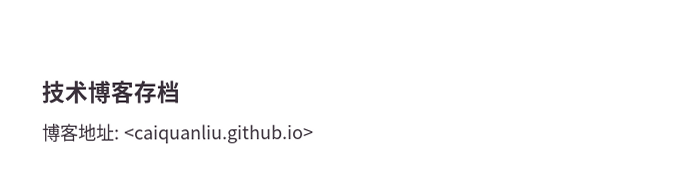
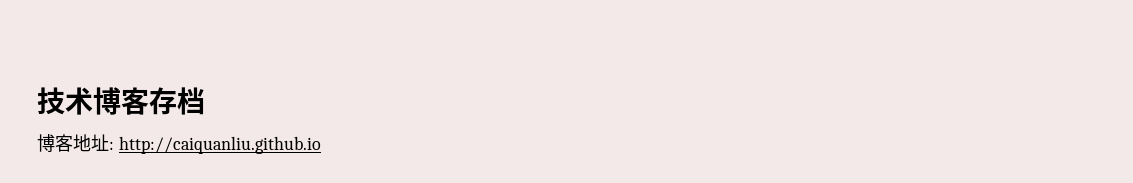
[123,124,314,144] <caiquanliu.github.io> -> [118,136,321,154] http://caiquanliu.github.io

